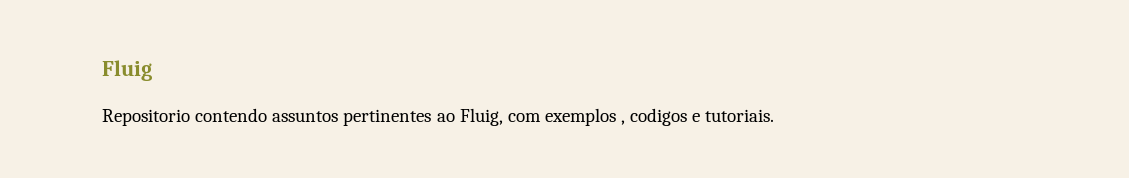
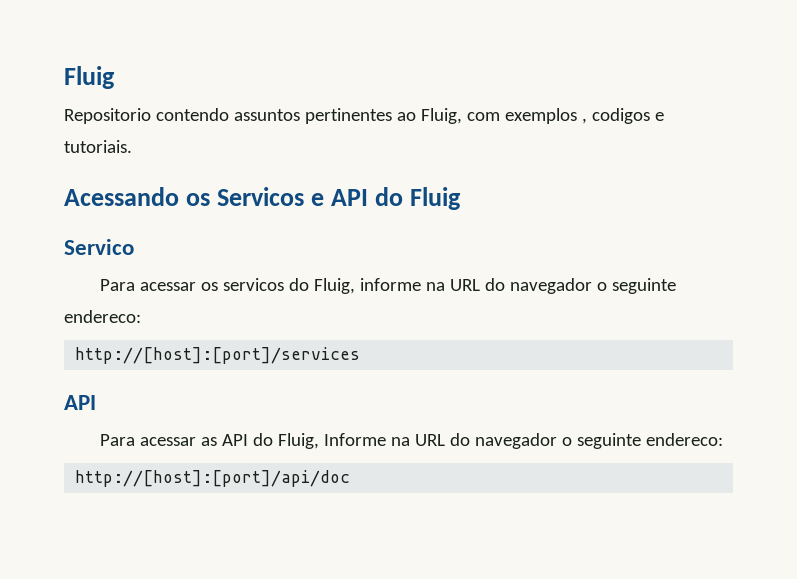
(775, 115) none -> [64,187,462,210] [64,239,134,255] [99,278,676,294] [64,310,141,323] [75,347,361,364] [64,395,96,410] [99,433,723,449] [75,470,351,487] // Acessando os Servicos e API do Fluig // Servico // Para acessar os servicos do Fluig, informe na URL do navegador o seguinte endereco: // http://[host]:[port]/services // API // Para acessar as API do Fluig, Informe na URL do navegador o seguinte endereco: // http://[host]:[port]/api/doc

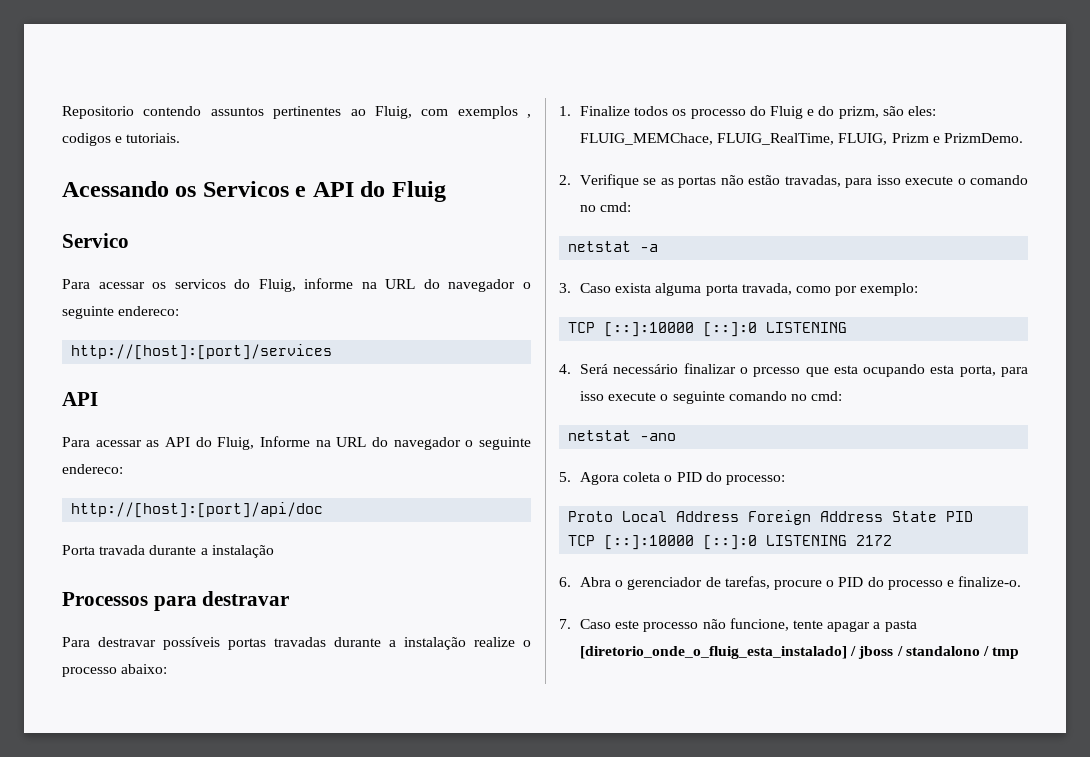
[64,66,115,89] Fluig // -> (62, 112) none
(351, 478) none -> [62,545,274,558] [62,591,290,611] [62,637,531,650] [62,664,168,677] [559,106,936,119] [580,133,1023,145] [559,174,1028,188] [580,202,632,212] [568,241,659,252] [559,283,919,296] [568,322,848,337] [559,363,1028,377] [580,391,843,404] [568,430,677,441] [559,472,785,485] [568,510,974,525] [568,535,893,550] [559,576,1022,590] [559,618,917,632] [580,646,1020,659] // Porta travada durante a instalação // Processos para destravar // Para destravar possíveis portas travadas durante a instalação realize o processo abaixo: // 1. Finalize todos os processo do Fluig e do prizm, são eles: FLUIG_MEMChace, FLUIG_RealTime, FLUIG, Prizm e PrizmDemo. // 2. Verifique se as portas não estão travadas, para isso execute o comando no cmd: // netstat -a // 3. Caso exista alguma porta travada, como por exemplo: // TCP [::]:10000 [::]:0 LISTENING // 4. Será necessário finalizar o prcesso que esta ocupando esta porta, para isso execute o seguinte comando no cmd: // netstat -ano // 5. Agora coleta o PID do processo: // Proto Local Address Foreign Address State PID // TCP [::]:10000 [::]:0 LISTENING 2172 // 6. Abra o gerenciador de tarefas, procure o PID do processo e finalize-o. // 7. Caso este processo não funcione, tente apagar a pasta [diretorio_onde_o_fluig_esta_instalado] / jboss / standalono / tmp

